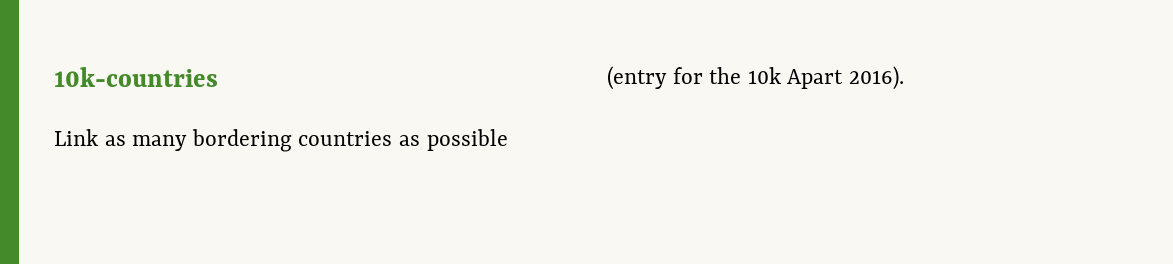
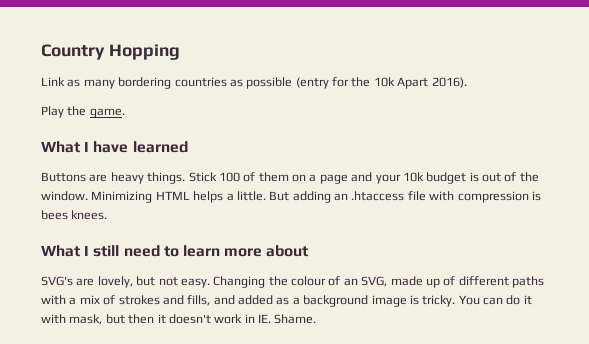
[54,67,218,87] 10k-countries -> [41,44,180,60] Country Hopping
(905, 78) none -> [41,106,125,118] [41,141,188,153] [41,172,539,184] [41,191,541,203] [41,210,108,220] [41,245,309,257] [41,276,544,288] [41,295,532,307] [41,314,317,325] // Play the game. // What I have learned // Buttons are heavy things. Stick 100 of them on a page and your 10k budget is out of the window. Minimizing HTML helps a little. But adding an .htaccess file with compression is bees knees. // What I still need to learn more about // SVG's are lovely, but not easy. Changing the colour of an SVG, made up of different paths with a mix of strokes and fills, and added as a background image is tricky. You can do it with mask, but then it doesn't work in IE. Shame.

